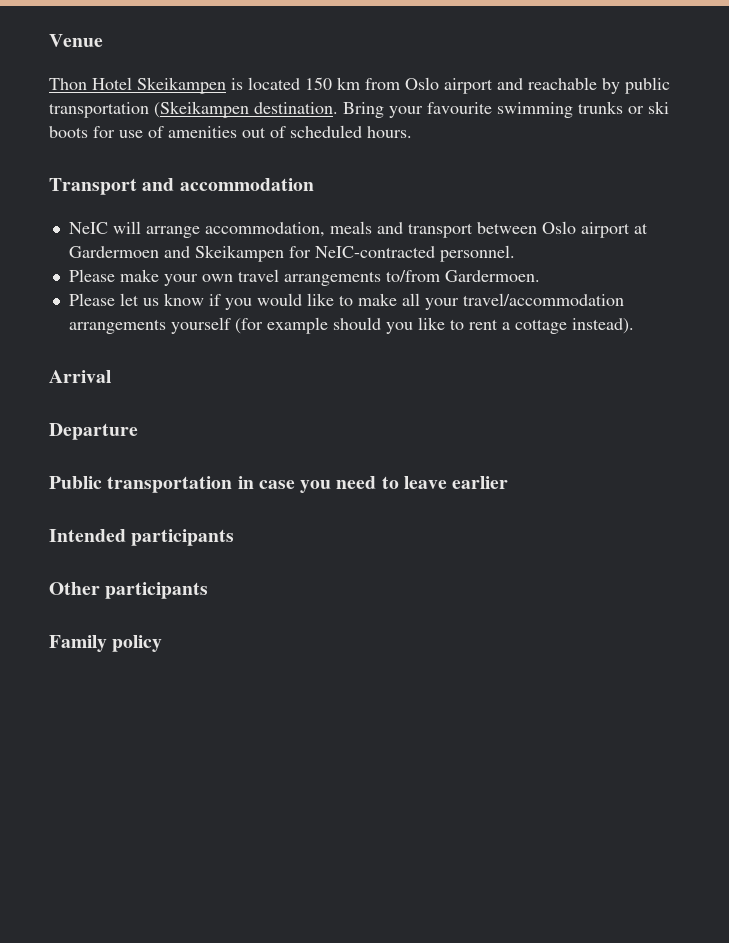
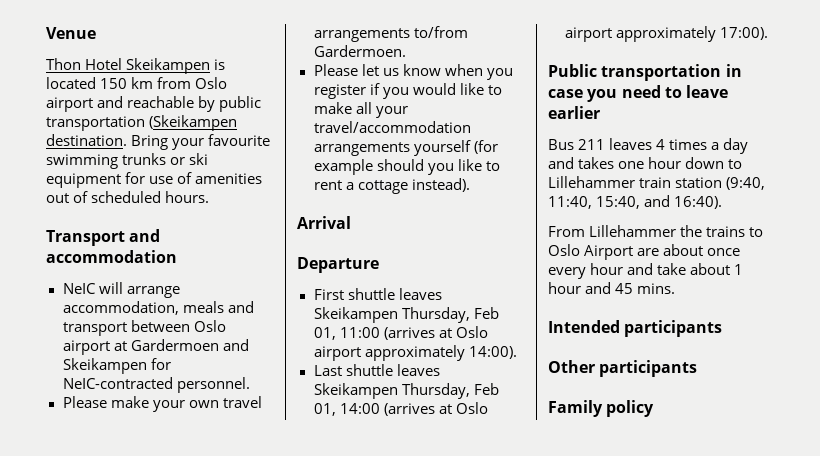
[49,126,88,138] boots -> [46,173,121,188] equipment
(204, 299) none -> [444,64,513,80] [313,84,366,99] when you register
(138, 431) none -> [313,288,442,300] [313,307,499,323] [313,326,488,340] [313,345,517,361] [313,364,440,376] [313,383,499,399] [313,402,488,416] [564,26,768,42] // First shuttle leaves Skeikampen Thursday, Feb 01, 11:00 (arrives at Oslo airport approximately 14:00). // Last shuttle leaves Skeikampen Thursday, Feb 01, 14:00 (arrives at Oslo airport approximately 17:00).
(509, 482) none -> [548,138,749,154] [548,157,743,169] [548,176,766,190] [548,195,723,209] [548,225,764,237] [548,244,741,260] [548,263,744,279] [548,282,676,294] // Bus 211 leaves 4 times a day and takes one hour down to Lillehammer train station (9:40, 11:40, 15:40, and 16:40). // From Lillehammer the trains to Oslo Airport are about once every hour and take about 1 hour and 45 mins.

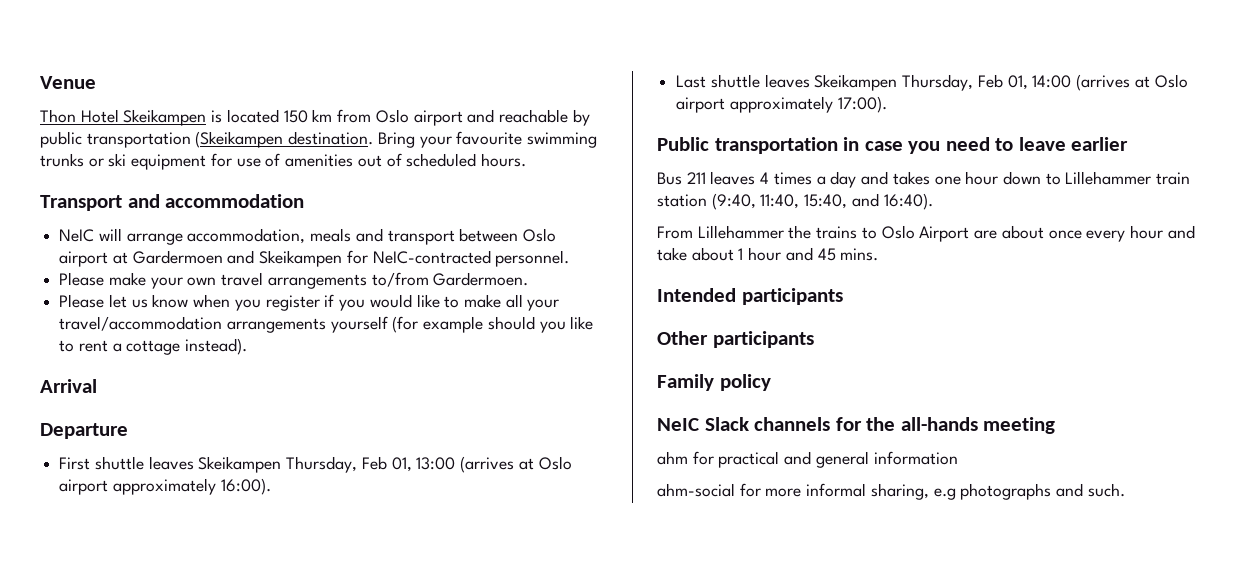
[339,326,488,340] [313,345,517,361] 11:00 (arrives at Oslo airport approximately 14:00). -> [416,456,572,473] [59,478,271,495] 13:00 (arrives at Oslo airport approximately 16:00).
(655, 408) none -> [657,417,1056,434] [657,451,958,468] [657,483,1125,500] // NeIC Slack channels for the all-hands meeting // ahm for practical and general information // ahm-social for more informal sharing, e.g photographs and such.

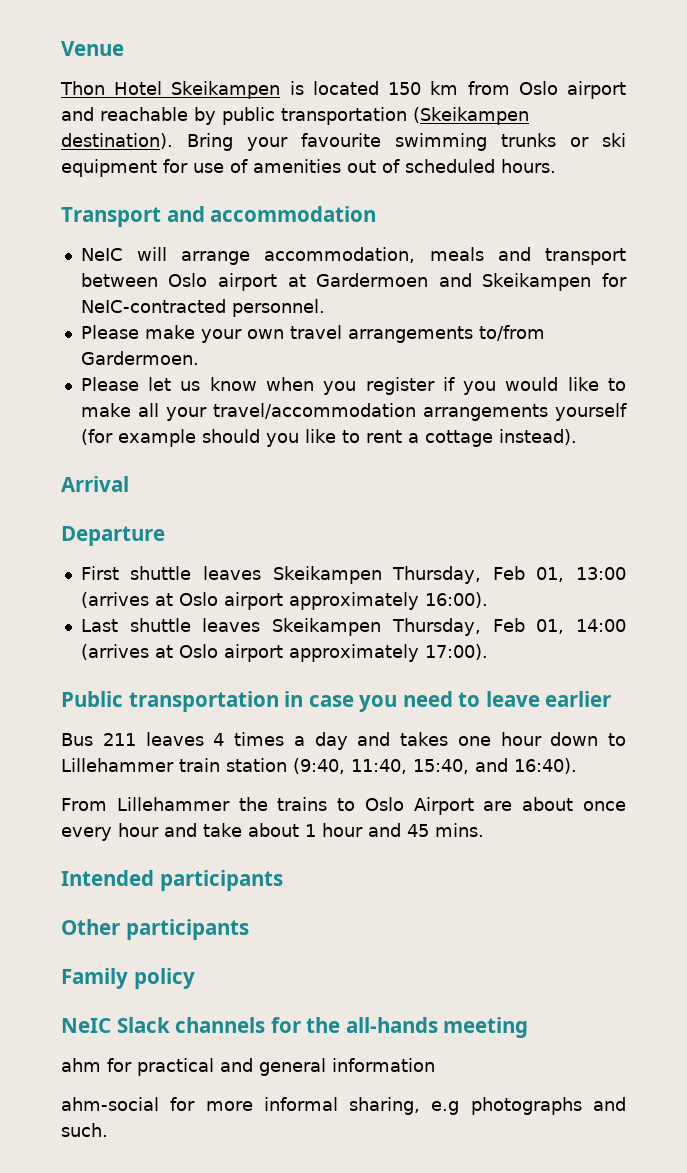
[288,131,374,145] destination. -> [61,133,173,149] destination).

